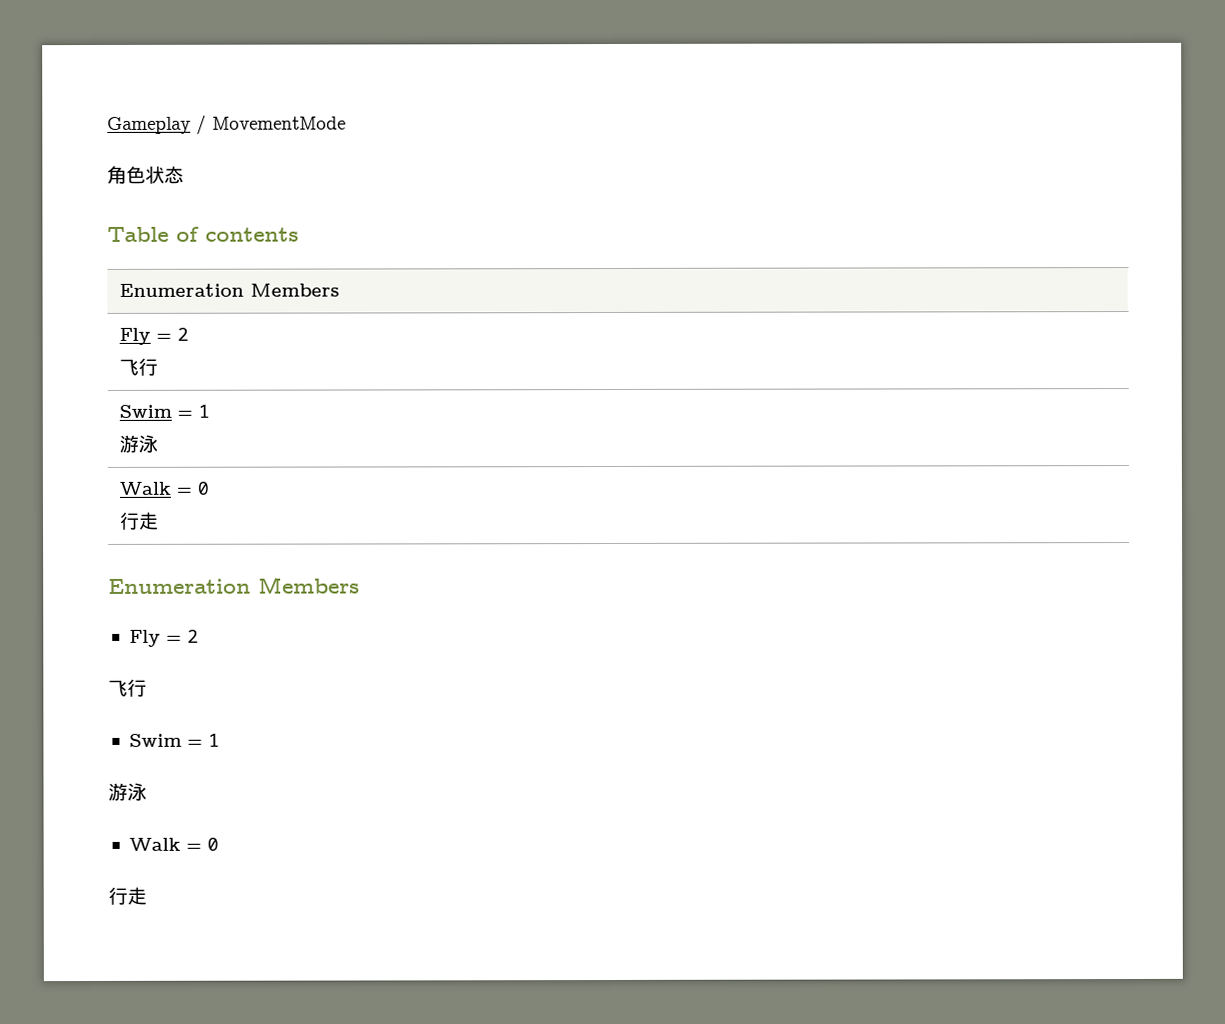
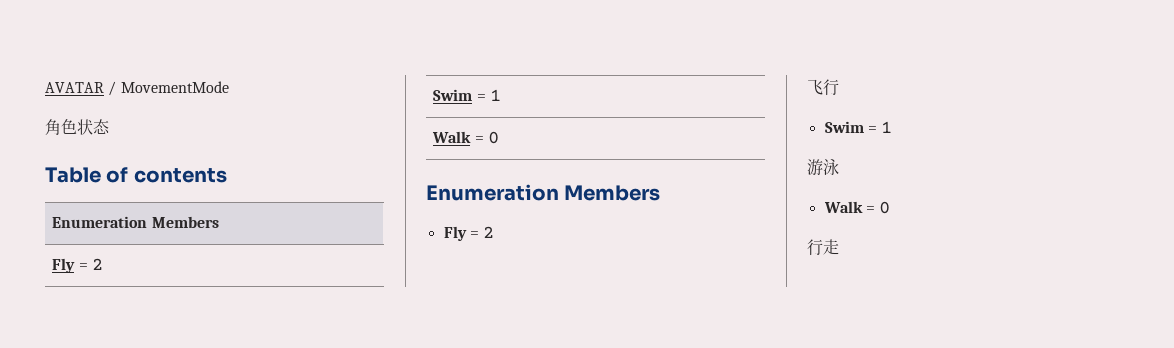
[107,116,191,134] Gameplay -> [45,82,104,93] AVATAR
[118,357,158,376] [118,404,210,418] [118,434,158,453] [118,481,209,495] [118,511,159,530] // 飞行 // Swim = 1 // 游泳 // Walk = 0 // 行走 -> [433,89,502,101] [432,131,500,144] // Swim = 1 // Walk = 0

